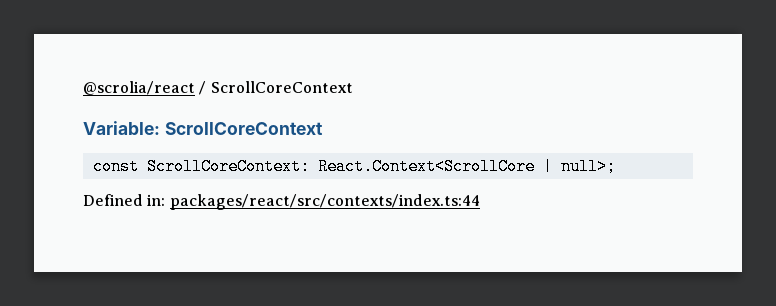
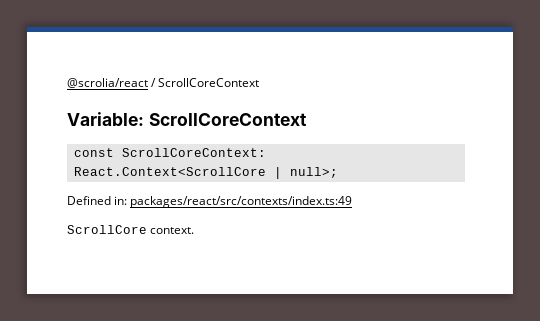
[169,194,480,210] packages/react/src/contexts/index.ts:44 -> [130,196,353,208] [67,225,195,234] packages/react/src/contexts/index.ts:49 // ScrollCore context.

